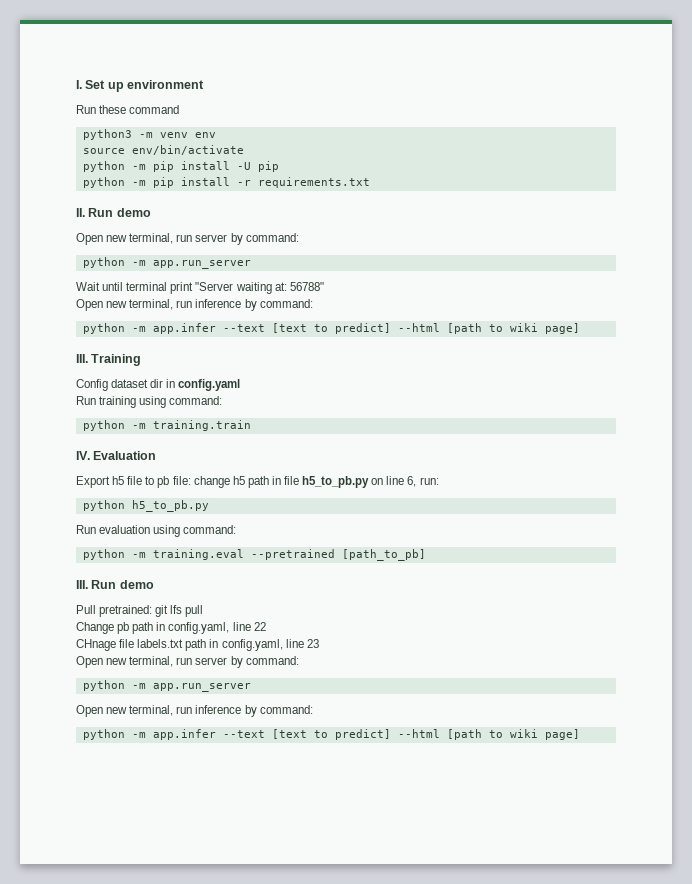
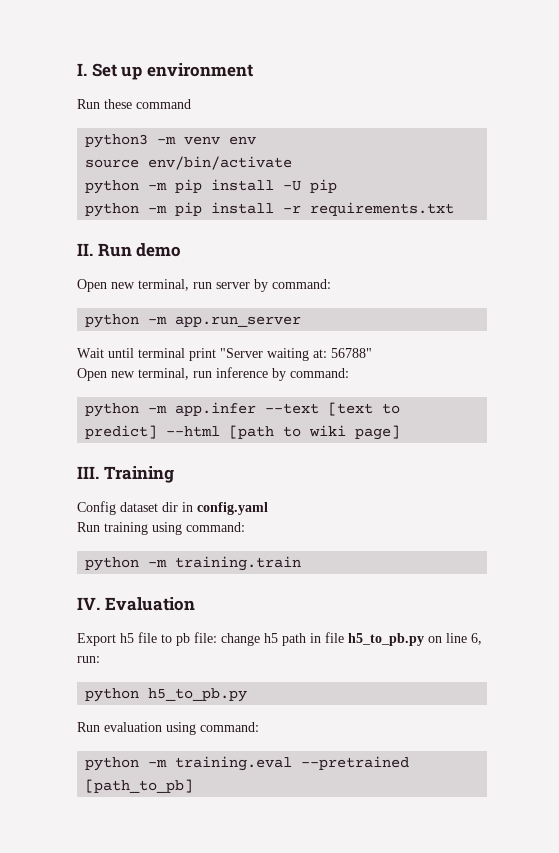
[76,580,154,589] [76,605,204,617] [76,622,266,634] [76,639,319,651] [76,656,299,668] [82,680,251,692] [76,705,313,717] [82,729,580,740] // III. Run demo // Pull pretrained: git lfs pull // Change pb path in config.yaml, line 22 // CHnage file labels.txt path in config.yaml, line 23 // Open new terminal, run server by command: // python -m app.run_server // Open new terminal, run inference by command: // python -m app.infer --text [text to predict] --html [path to wiki page] -> (194, 786) none

